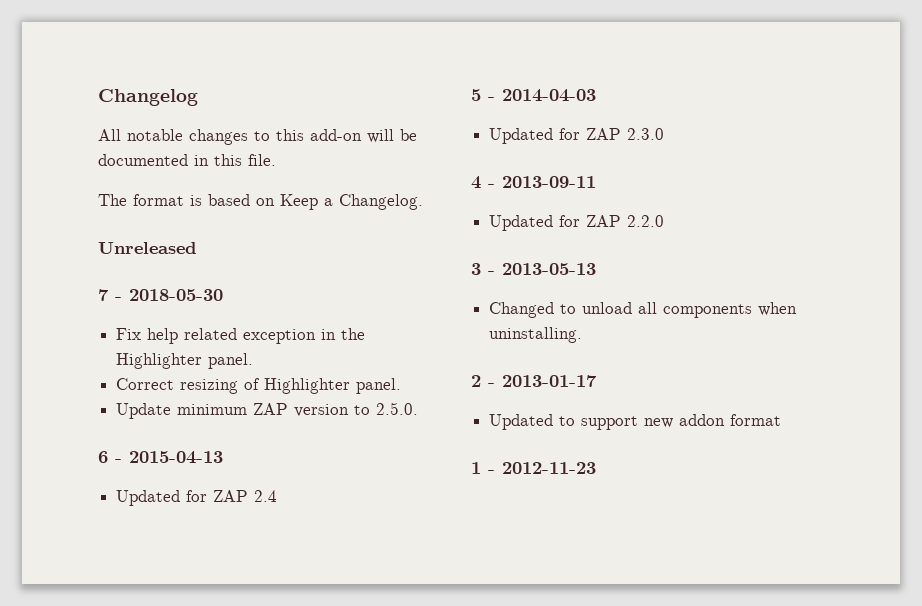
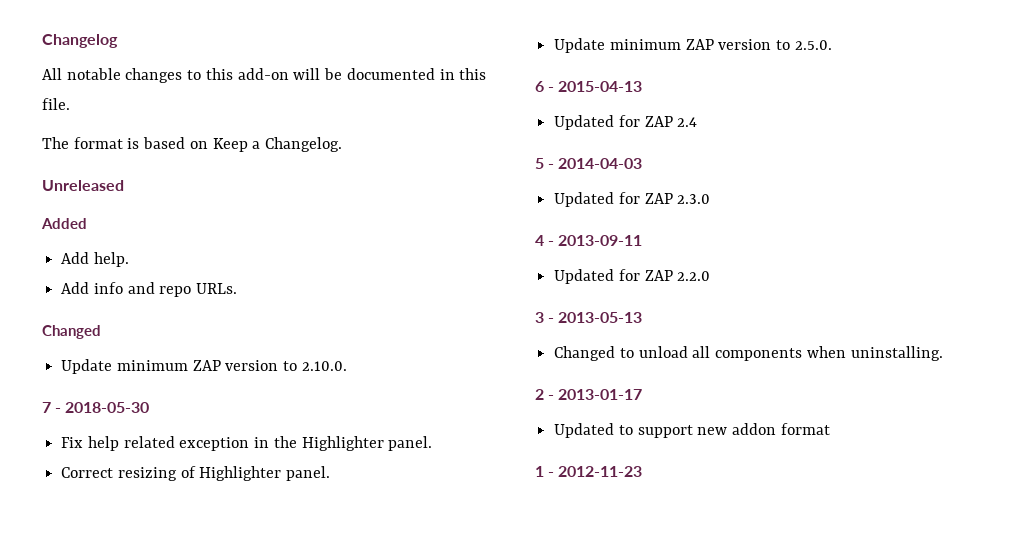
(196, 248) none -> [41,218,87,229] [61,252,129,267] [61,282,238,297] [42,325,101,339] [61,359,347,374] // Added // Add help. // Add info and repo URLs. // Changed // Update minimum ZAP version to 2.10.0.

